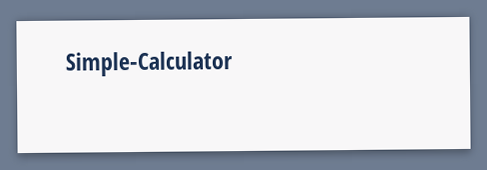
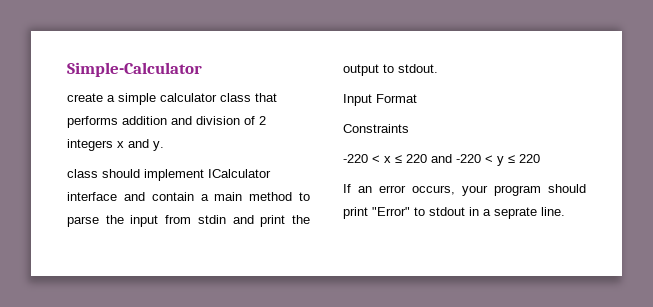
(233, 64) none -> [67,93,277,105] [67,116,266,128] [67,139,164,151] [67,169,271,181] [67,192,310,201] [67,215,310,227] [343,64,438,76] [343,94,417,106] [343,124,409,133] [343,154,540,166] [343,184,586,196] [343,207,565,219] // create a simple calculator class that performs addition and division of 2 integers x and y. // class should implement ICalculator interface and contain a main method to parse the input from stdin and print the output to stdout. // Input Format // Constraints // -220 < x ≤ 220 and -220 < y ≤ 220 // If an error occurs, your program should print "Error" to stdout in a seprate line.

